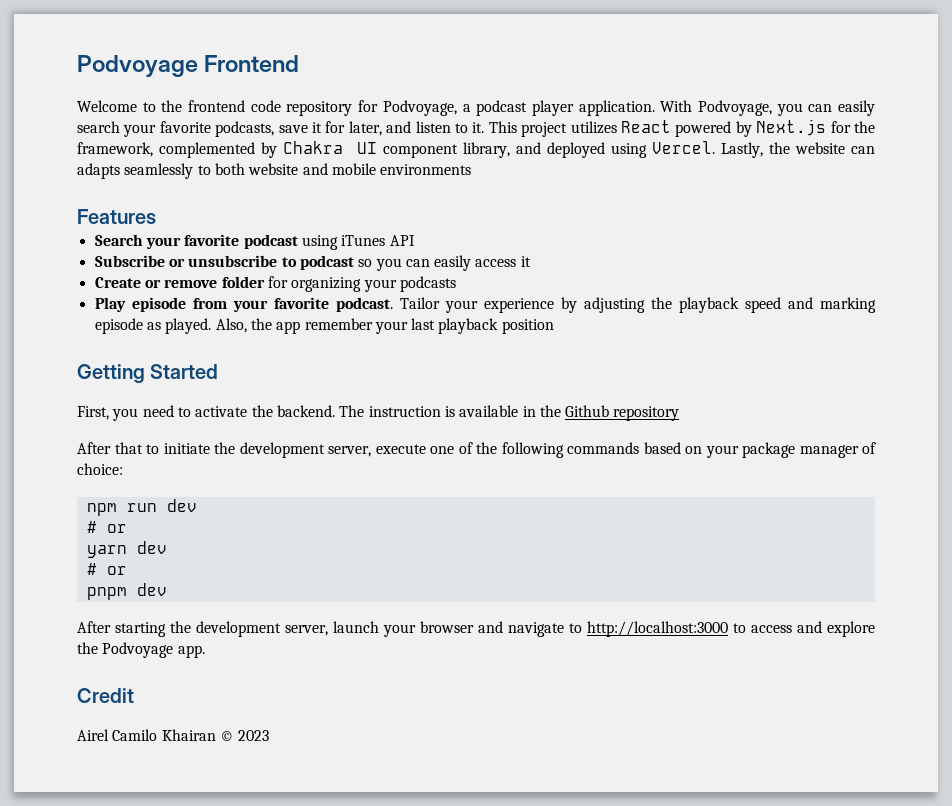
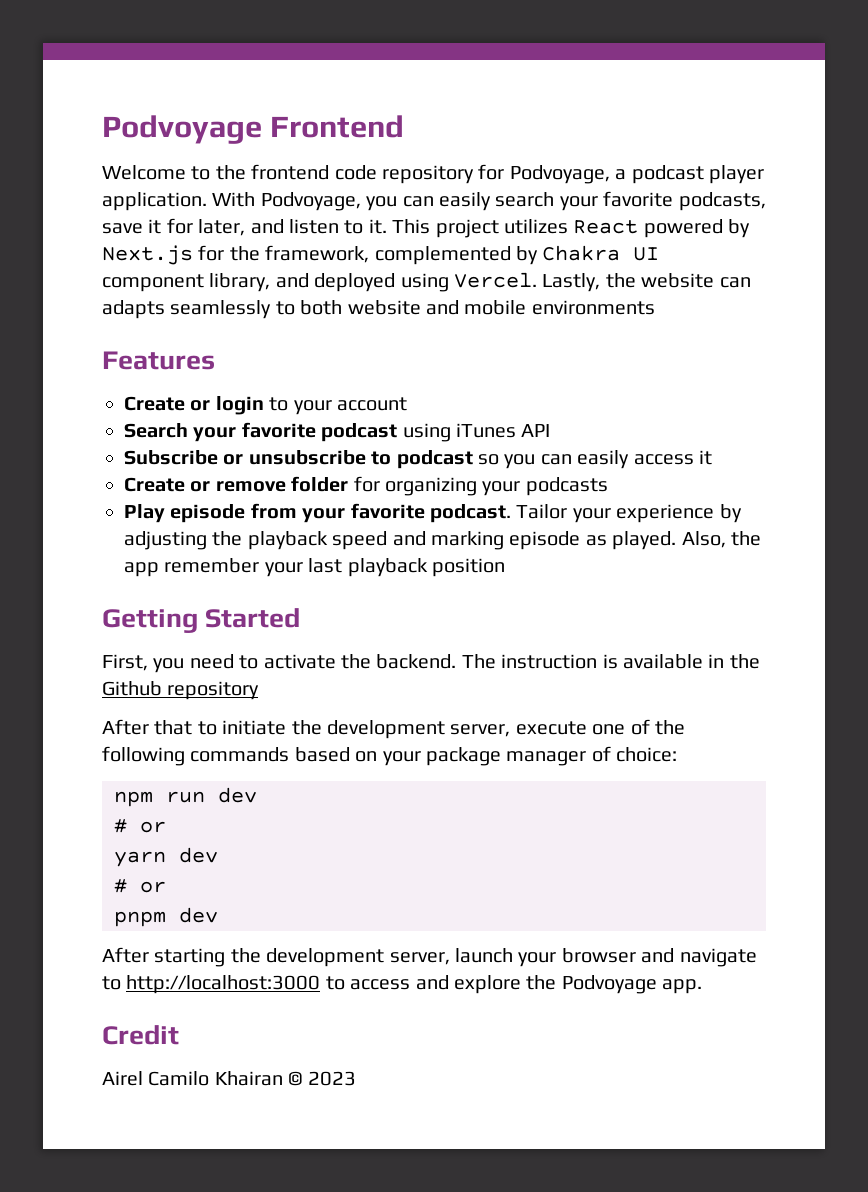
(156, 216) none -> [124,396,407,415] // Create or login to your account

